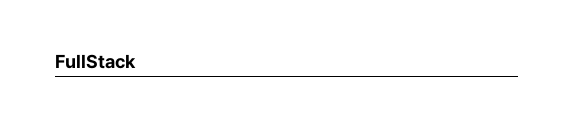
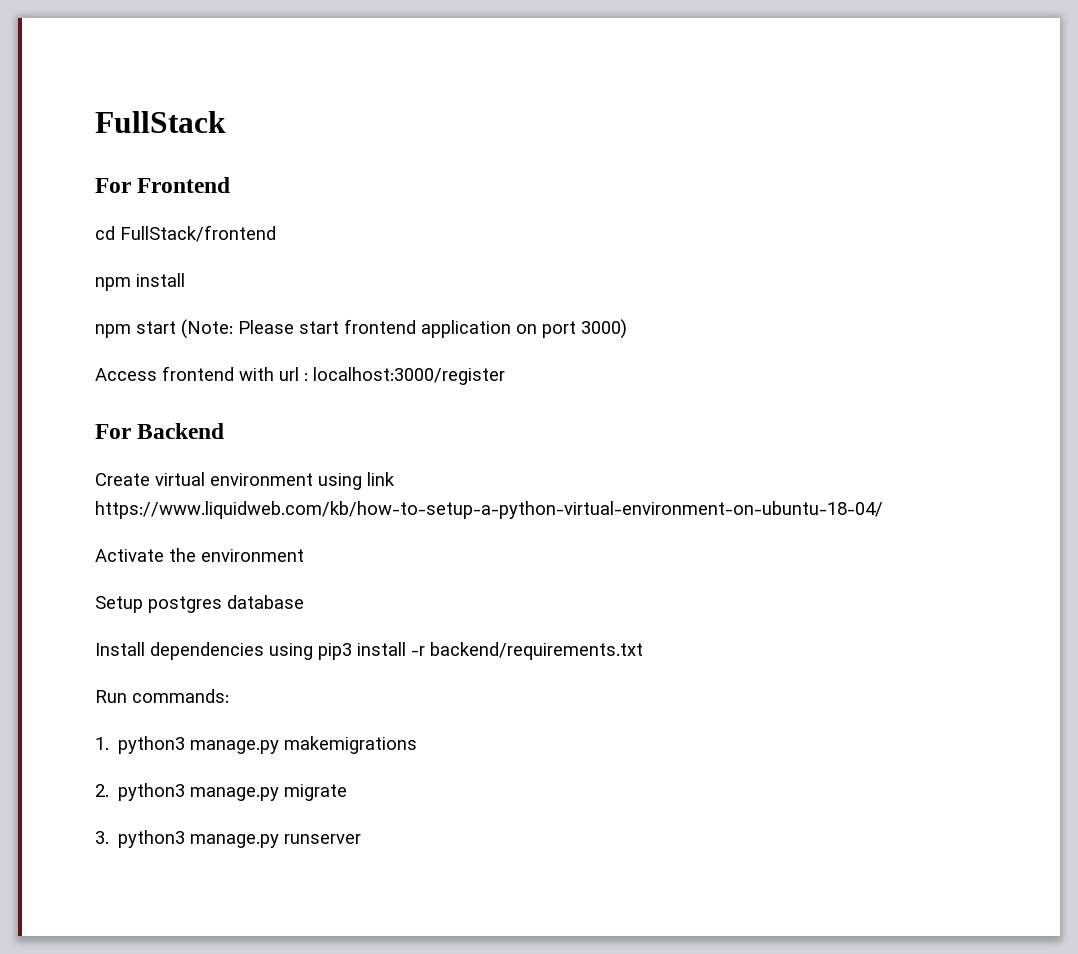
(136, 61) none -> [95,177,231,193] [95,225,276,242] [95,273,185,291] [95,319,627,339] [95,366,505,385] [95,423,225,439] [95,472,395,490] [95,501,883,519] [95,548,304,562] [95,595,304,613] [95,642,643,660] [95,689,229,703] [95,736,418,754] [95,783,348,801] [95,830,362,848] // For Frontend // cd FullStack/frontend // npm install // npm start (Note: Please start frontend application on port 3000) // Access frontend with url : localhost:3000/register // For Backend // Create virtual environment using link https://www.liquidweb.com/kb/how-to-setup-a-python-virtual-environment-on-ubuntu-18-04/ // Activate the environment // Setup postgres database // Install dependencies using pip3 install -r backend/requirements.txt // Run commands: // 1. python3 manage.py makemigrations // 2. python3 manage.py migrate // 3. python3 manage.py runserver

